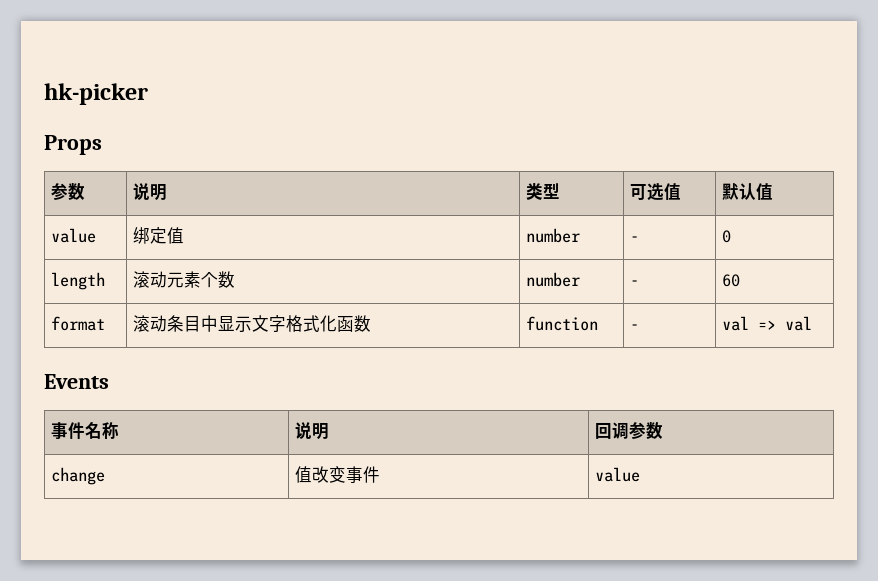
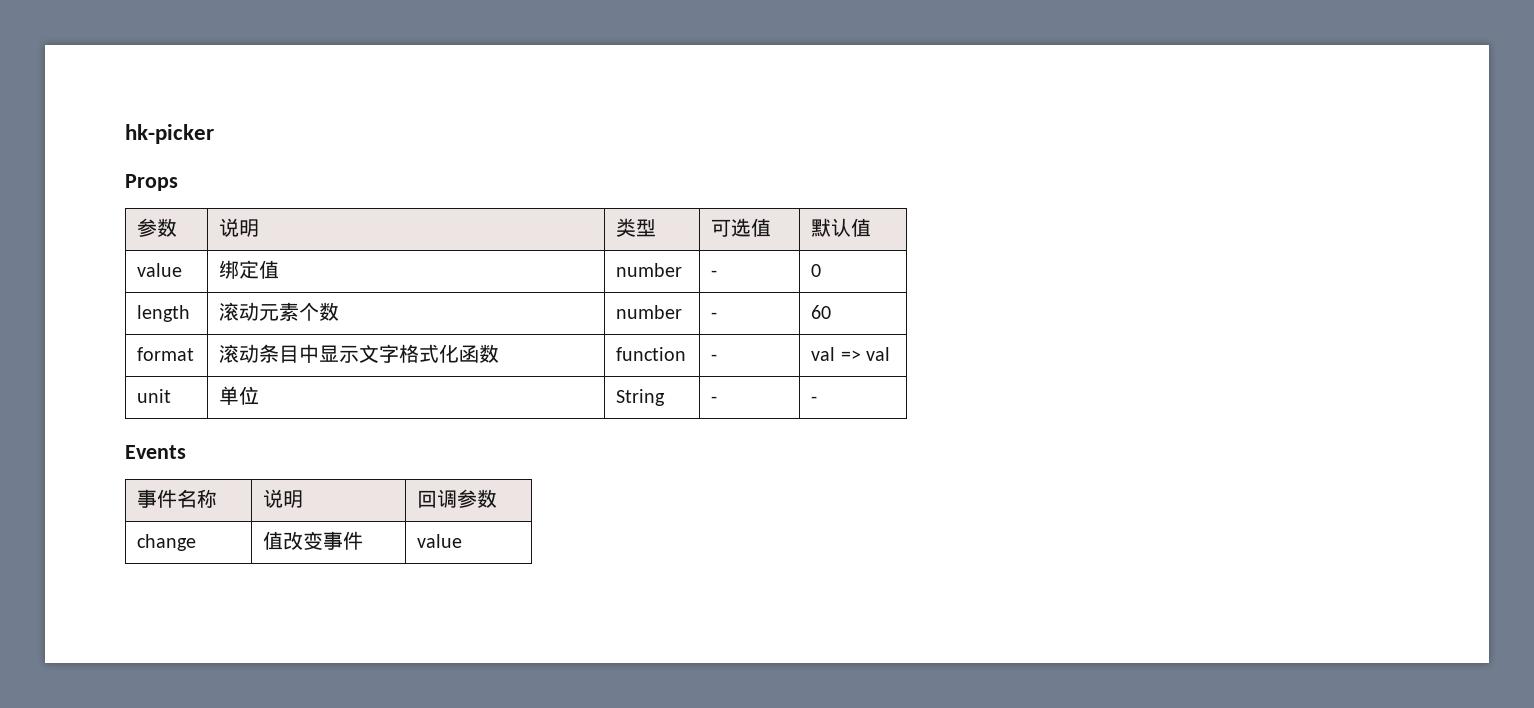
(812, 323) none -> [137,389,172,403] [219,386,260,405] [616,389,666,406] [711,396,718,403] [811,396,818,403] // unit | 单位 | String | - | -

